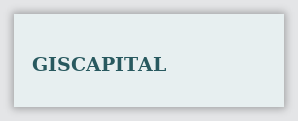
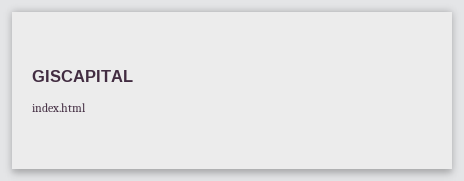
(166, 64) none -> [32,103,86,112] // index.html

